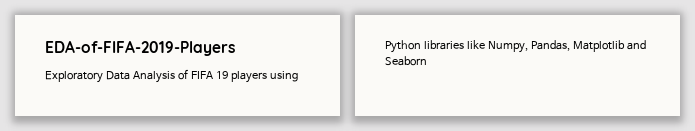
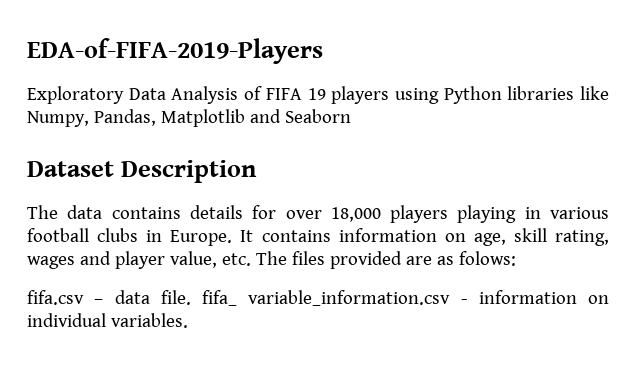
(427, 61) none -> [27,160,258,183] [27,205,609,223] [27,228,610,246] [27,251,516,269] [27,290,609,306] [27,313,188,328] // Dataset Description // The data contains details for over 18,000 players playing in various football clubs in Europe. It contains information on age, skill rating, wages and player value, etc. The files provided are as folows: // fifa.csv – data file. fifa_ variable_information.csv - information on individual variables.

